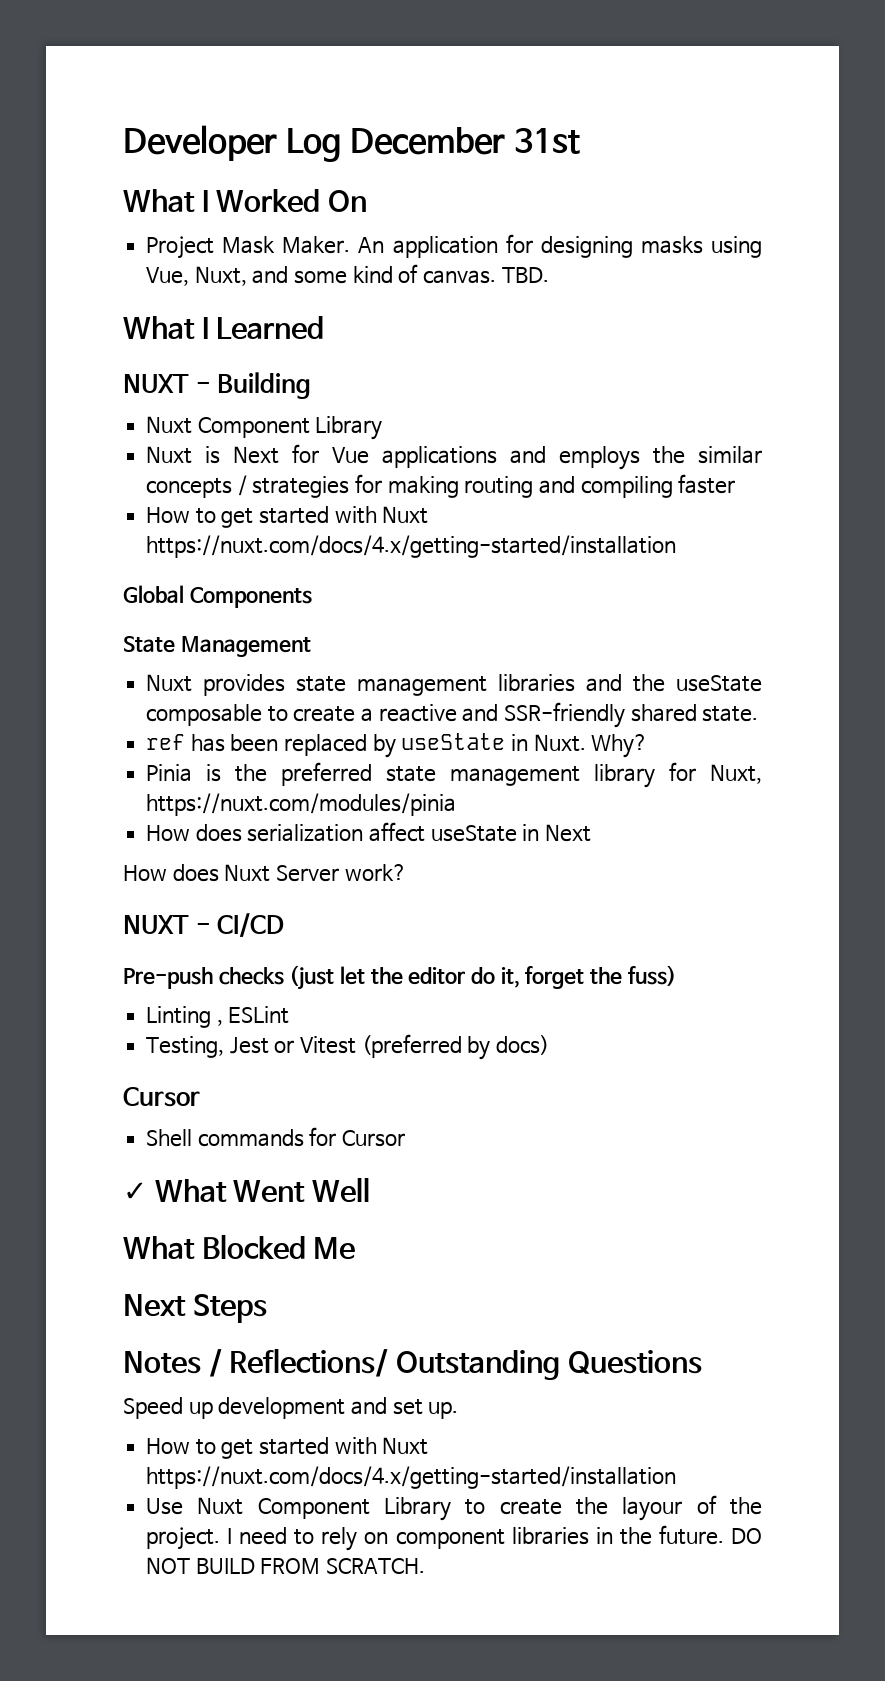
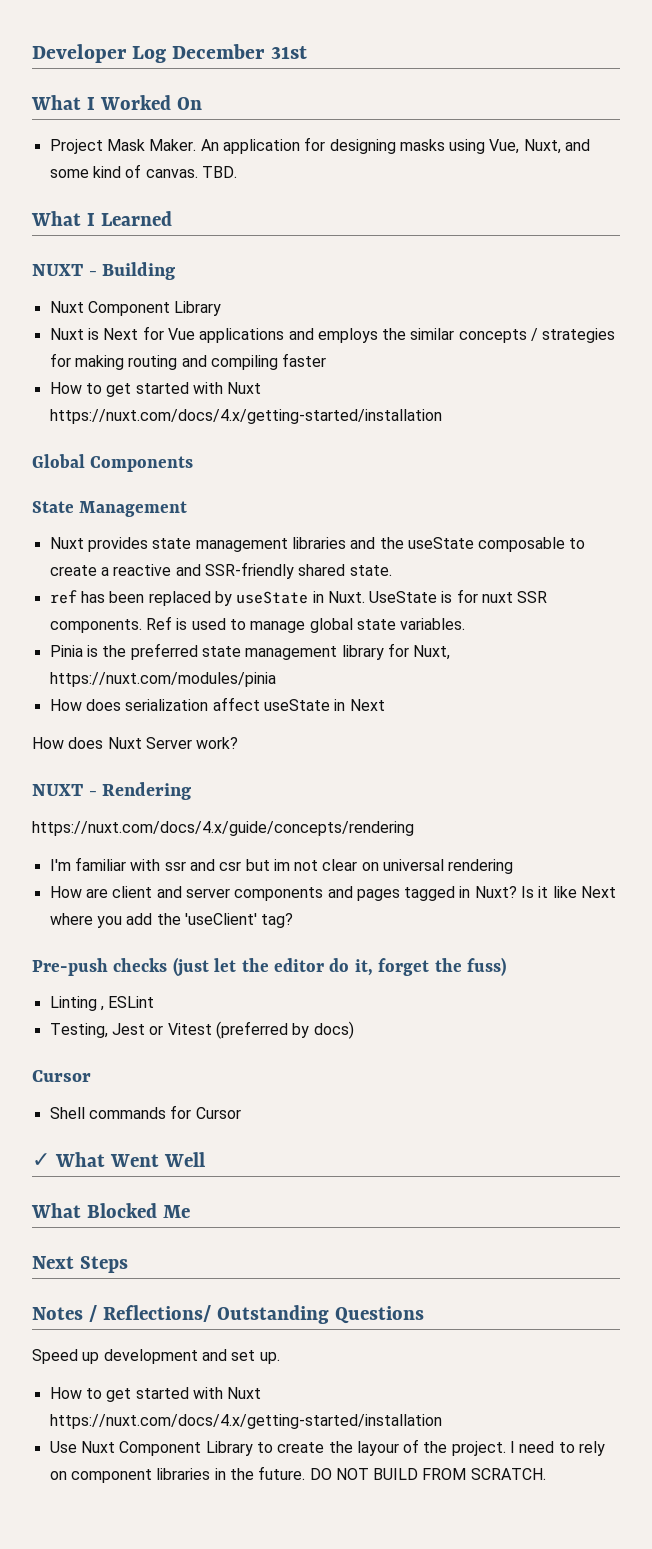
[591,734,649,758] Why? -> [369,589,548,603] [49,616,466,633] UseState is for nuxt SSR components. Ref is used to manage global state variables.
[217,913,285,937] CI/CD -> [102,782,192,800] [32,821,414,836] [49,857,514,874] [49,886,617,901] [49,913,294,928] Rendering // https://nuxt.com/docs/4.x/guide/concepts/rendering // I'm familiar with ssr and csr but im not clear on universal rendering // How are client and server components and pages tagged in Nuxt? Is it like Next where you add the 'useClient' tag?

